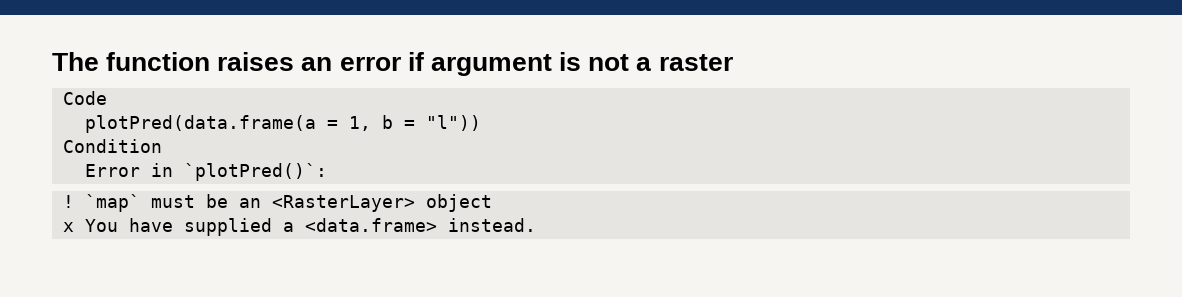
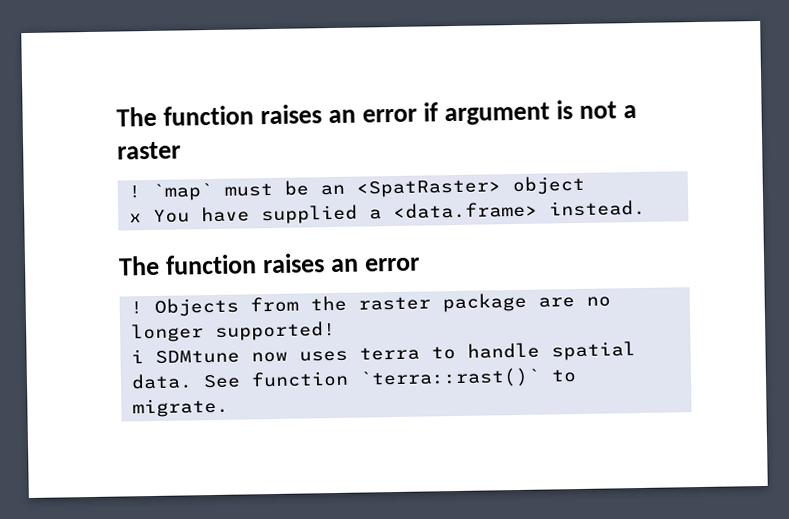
[63,91,108,105] [85,115,482,133] [63,139,163,153] [85,163,328,181] // Code // plotPred(data.frame(a = 1, b = "l")) // Condition // Error in `plotPred()`: -> (181, 150) none
[272,195,416,212] <RasterLayer> -> [356,179,502,198] <SpatRaster>
(537, 225) none -> [118,253,421,276] [130,292,612,317] [131,320,337,343] [131,341,637,364] [131,367,578,390] [132,397,230,418] // The function raises an error // ! Objects from the raster package are no longer supported! // i SDMtune now uses terra to handle spatial data. See function `terra::rast()` to migrate.

